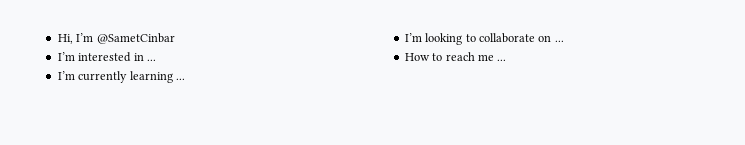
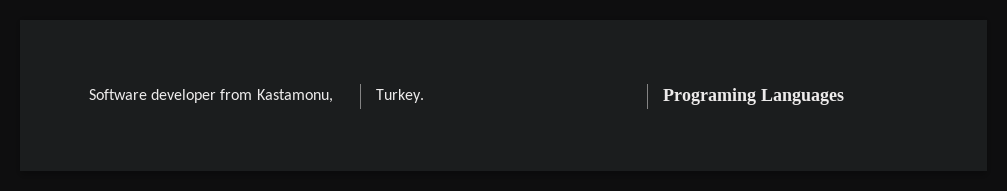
[57,33,175,44] [57,52,156,62] [57,71,185,83] [404,33,564,45] [404,52,507,61] Hi, I’m @SametCinbar // I’m interested in ... // I’m currently learning ... // I’m looking to collaborate on ... // How to reach me ... -> [89,89,424,103] [663,88,844,105] Software developer from Kastamonu, Turkey. // Programing Languages

